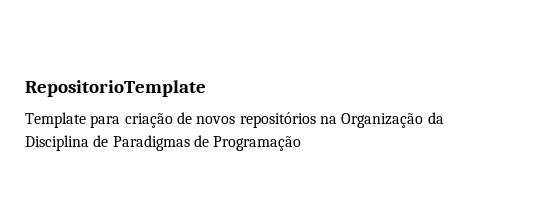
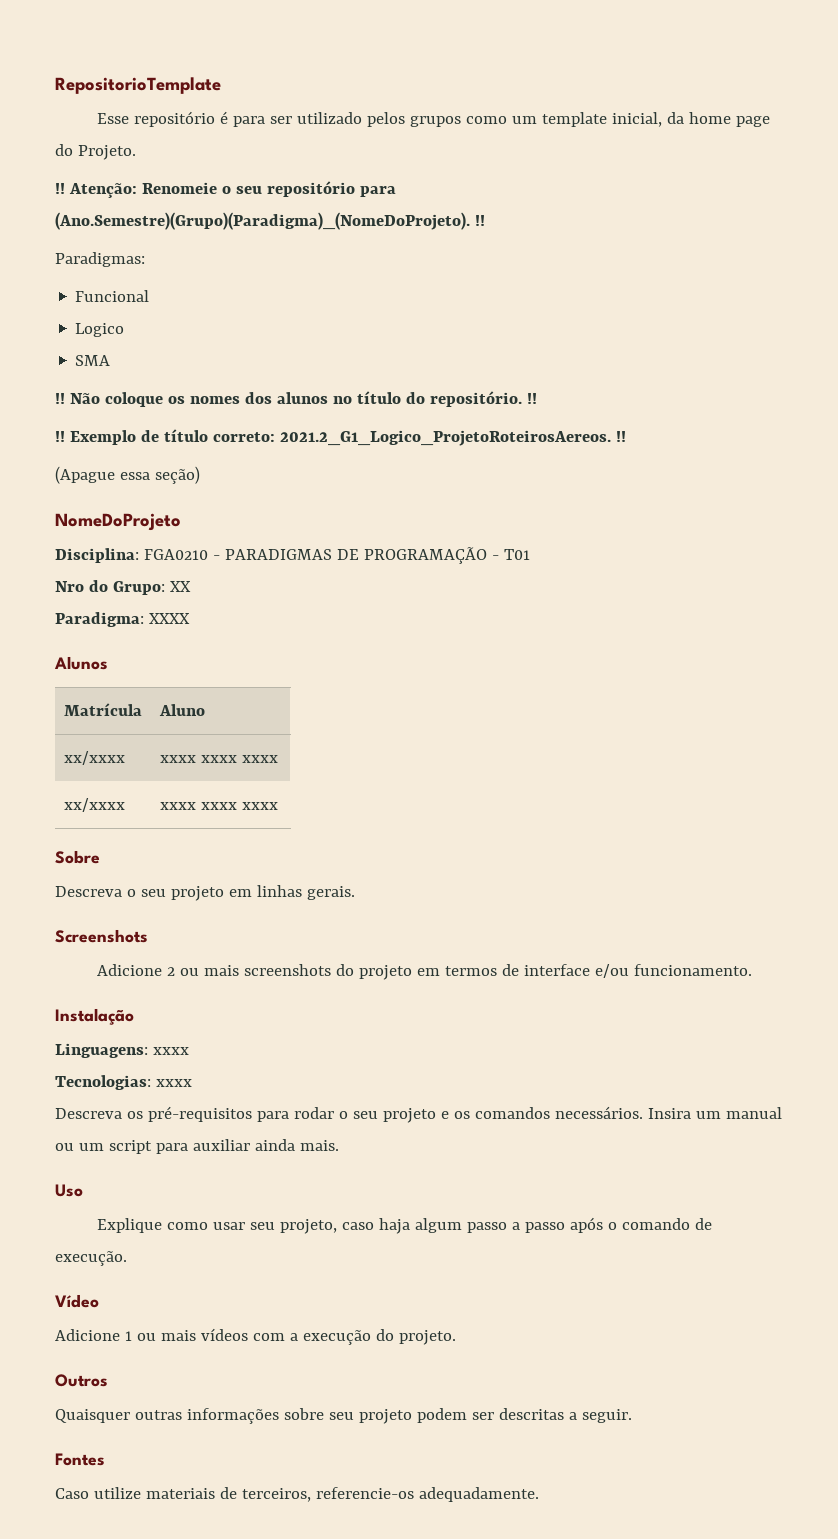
[25,112,444,128] [25,135,302,151] Template para criação de novos repositórios na Organização da Disciplina de Paradigmas de Programação -> [97,111,771,127] [55,144,136,160] [55,181,396,198] [55,212,485,230] [55,252,145,267] [75,290,150,302] [75,323,125,337] [75,355,111,366] [55,391,537,407] [55,429,626,446] [55,466,200,484] [55,513,181,531] [55,547,530,564] [55,580,191,595] [55,612,190,627] [54,656,108,670] [63,703,142,716] [158,704,205,716] [63,751,125,765] [159,755,278,763] [63,798,125,812] [159,802,278,810] [55,850,100,864] [55,885,355,901] [55,929,148,943] [97,964,753,980] [55,1008,134,1025] [55,1043,189,1058] [55,1075,192,1090] [55,1106,782,1123] [55,1139,339,1154] [55,1184,83,1197] [97,1217,713,1234] [55,1251,127,1266] [55,1294,99,1308] [55,1328,456,1345] [55,1374,108,1387] [55,1408,632,1424] [55,1453,105,1466] [55,1487,539,1502] Esse repositório é para ser utilizado pelos grupos como um template inicial, da home page do Projeto. // !! Atenção: Renomeie o seu repositório para (Ano.Semestre)(Grupo)(Paradigma)_(NomeDoProjeto). !! // Paradigmas: // Funcional // Logico // SMA // !! Não coloque os nomes dos alunos no título do repositório. !! // !! Exemplo de título correto: 2021.2_G1_Logico_ProjetoRoteirosAereos. !! // (Apague essa seção) // NomeDoProjeto // Disciplina: FGA0210 - PARADIGMAS DE PROGRAMAÇÃO - T01 // Nro do Grupo: XX // Paradigma: XXXX // Alunos // Matrícula | Aluno // xx/xxxx | xxxx xxxx xxxx // xx/xxxx | xxxx xxxx xxxx // Sobre // Descreva o seu projeto em linhas gerais. // Screenshots // Adicione 2 ou mais screenshots do projeto em termos de interface e/ou funcionamento. // Instalação // Linguagens: xxxx // Tecnologias: xxxx // Descreva os pré-requisitos para rodar o seu projeto e os comandos necessários. Insira um manual ou um script para auxiliar ainda mais. // Uso // Explique como usar seu projeto, caso haja algum passo a passo após o comando de execução. // Vídeo // Adicione 1 ou mais vídeos com a execução do projeto. // Outros // Quaisquer outras informações sobre seu projeto podem ser descritas a seguir. // Fontes // Caso utilize materiais de terceiros, referencie-os adequadamente.

